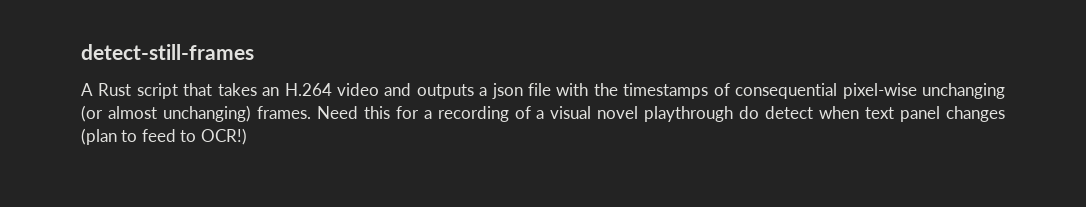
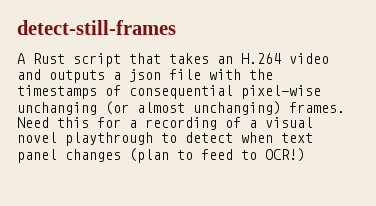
[739,106,760,119] do -> [161,133,177,143] to

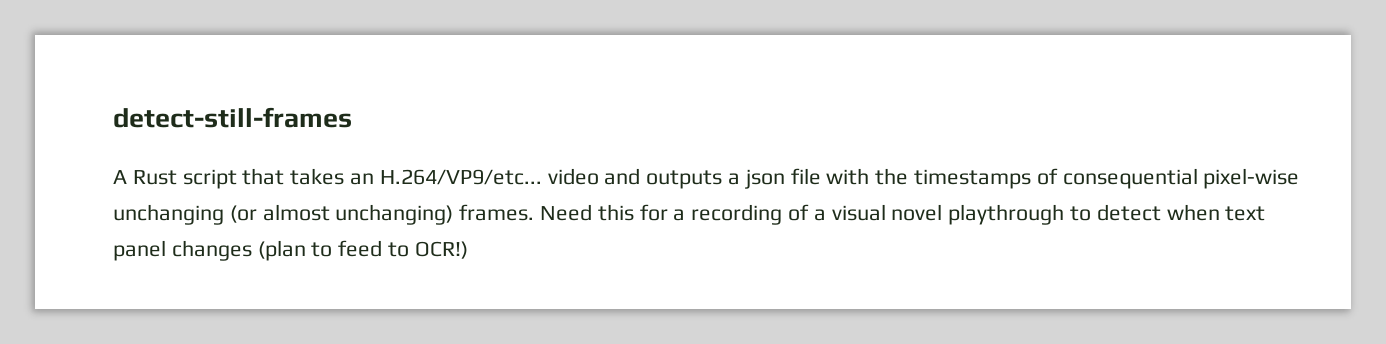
[241,53,281,64] H.264 -> [379,169,542,185] H.264/VP9/etc...

